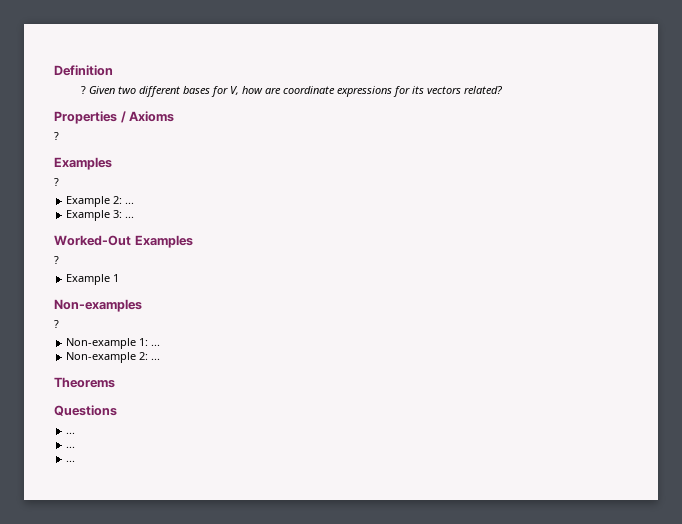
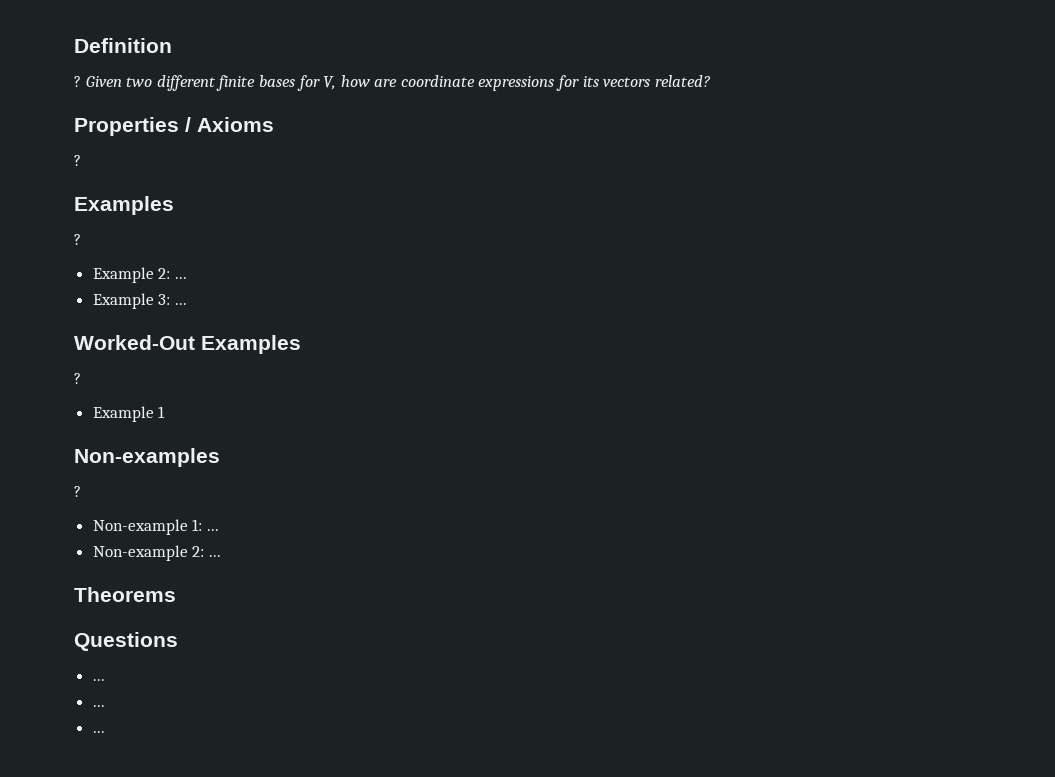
(181, 91) none -> [216,75,256,91] finite

